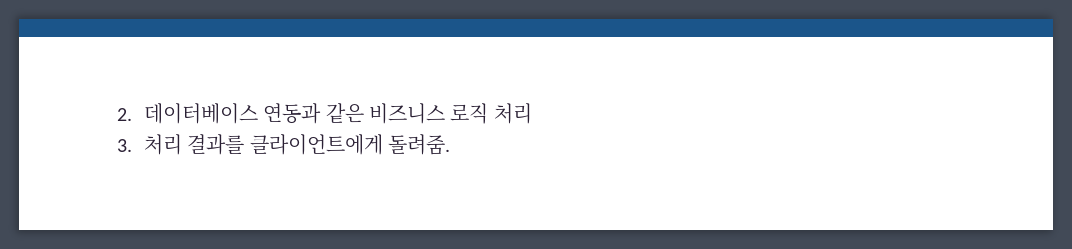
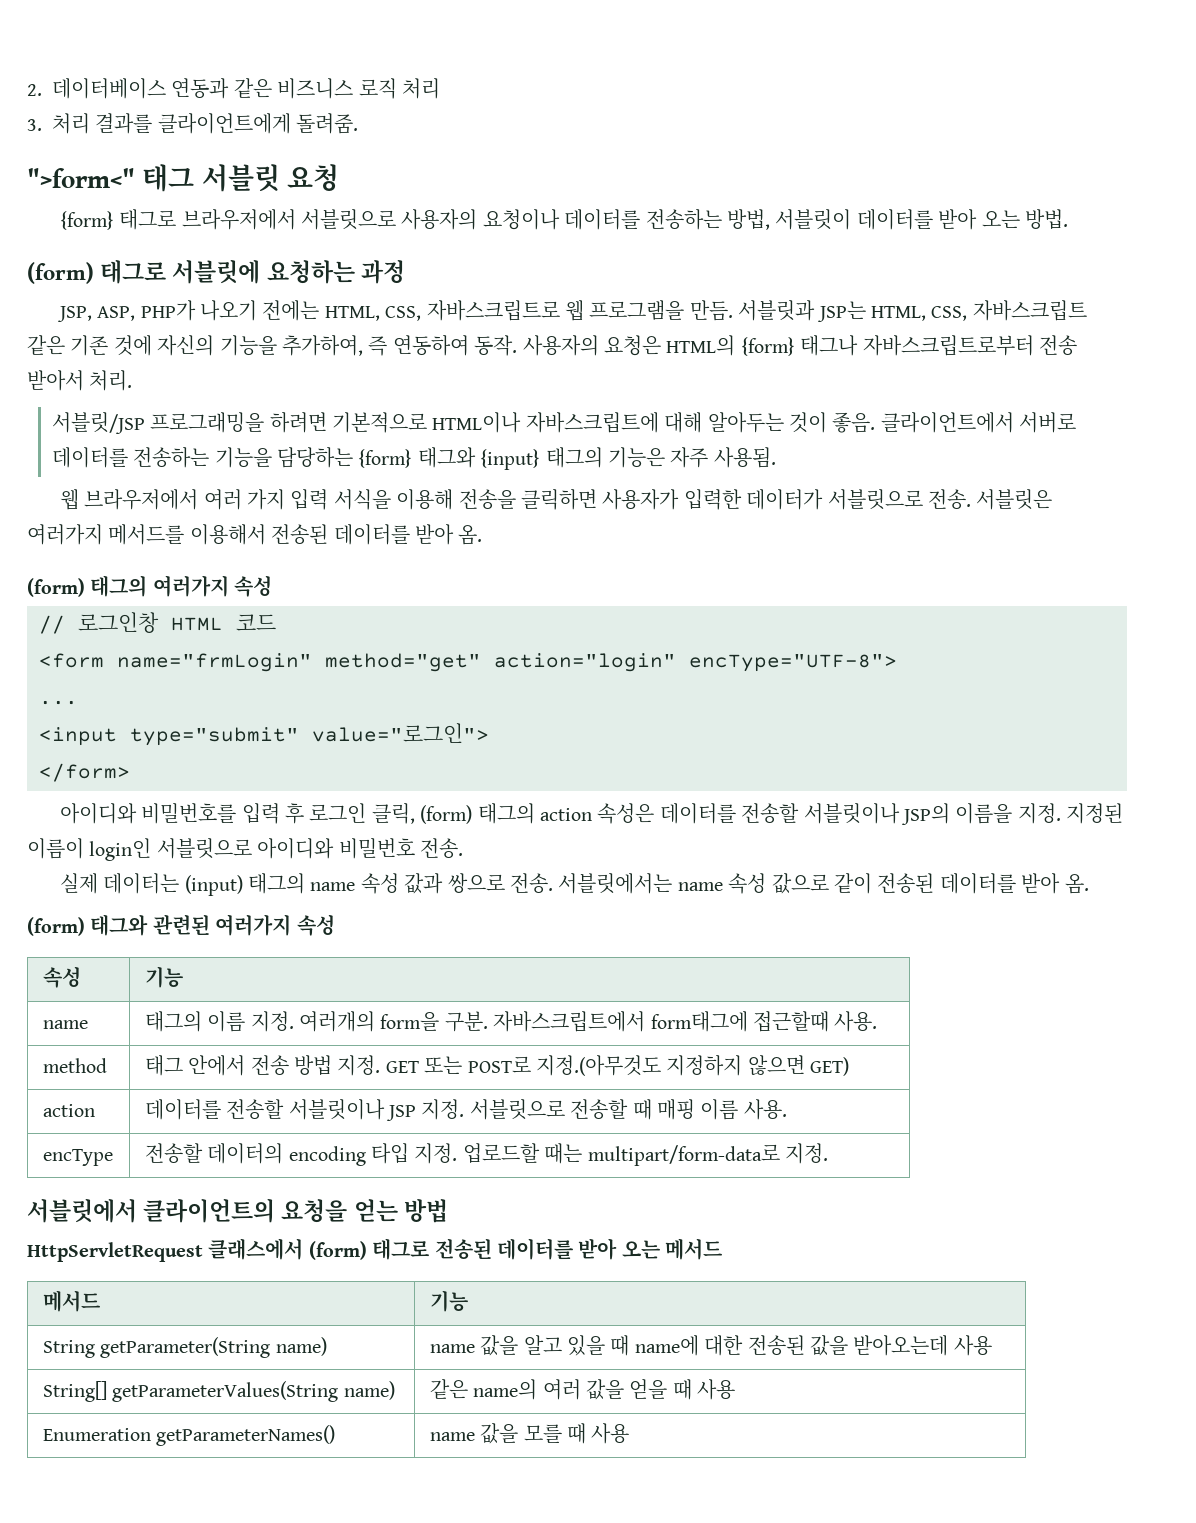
(450, 144) none -> [27,164,339,192] [59,209,1069,230] [27,260,405,284] [56,300,1087,322] [27,335,1077,356] [27,370,133,391] [51,412,1077,434] [51,447,776,470] [59,489,1053,510] [27,524,483,545] [27,575,273,597] [39,612,276,634] [39,653,897,672] [39,700,78,705] [39,723,489,746] [39,763,130,782] [59,803,1124,825] [27,838,463,861] [59,873,1089,896] [27,914,335,936] [42,967,81,988] [144,966,183,988] [42,1020,88,1029] [144,1011,878,1032] [42,1058,107,1073] [144,1055,850,1076] [42,1104,95,1117] [144,1099,787,1121] [42,1149,113,1166] [144,1143,829,1166] [27,1199,448,1223] [27,1238,723,1262] [42,1290,100,1312] [429,1290,468,1312] [42,1337,327,1358] [429,1335,992,1356] [42,1381,395,1402] [429,1379,736,1400] [42,1425,336,1446] [429,1423,630,1444] // ">form<" 태그 서블릿 요청 // {form} 태그로 브라우저에서 서블릿으로 사용자의 요청이나 데이터를 전송하는 방법, 서블릿이 데이터를 받아 오는 방법. // (form) 태그로 서블릿에 요청하는 과정 // JSP, ASP, PHP가 나오기 전에는 HTML, CSS, 자바스크립트로 웹 프로그램을 만듬. 서블릿과 JSP는 HTML, CSS, 자바스크립트 같은 기존 것에 자신의 기능을 추가하여, 즉 연동하여 동작. 사용자의 요청은 HTML의 {form} 태그나 자바스크립트로부터 전송 받아서 처리. // 서블릿/JSP 프로그래밍을 하려면 기본적으로 HTML이나 자바스크립트에 대해 알아두는 것이 좋음. 클라이언트에서 서버로 데이터를 전송하는 기능을 담당하는 {form} 태그와 {input} 태그의 기능은 자주 사용됨. // 웹 브라우저에서 여러 가지 입력 서식을 이용해 전송을 클릭하면 사용자가 입력한 데이터가 서블릿으로 전송. 서블릿은 여러가지 메서드를 이용해서 전송된 데이터를 받아 옴. // (form) 태그의 여러가지 속성 // // 로그인창 HTML 코드 // <form name="frmLogin" method="get" action="login" encType="UTF-8"> // ... // <input type="submit" value="로그인"> // </form> // 아이디와 비밀번호를 입력 후 로그인 클릭, (form) 태그의 action 속성은 데이터를 전송할 서블릿이나 JSP의 이름을 지정. 지정된 이름이 login인 서블릿으로 아이디와 비밀번호 전송. // 실제 데이터는 (input) 태그의 name 속성 값과 쌍으로 전송. 서블릿에서는 name 속성 값으로 같이 전송된 데이터를 받아 옴. // (form) 태그와 관련된 여러가지 속성 // 속성 | 기능 // name | 태그의 이름 지정. 여러개의 form을 구분. 자바스크립트에서 form태그에 접근할때 사용. // method | 태그 안에서 전송 방법 지정. GET 또는 POST로 지정.(아무것도 지정하지 않으면 GET) // action | 데이터를 전송할 서블릿이나 JSP 지정. 서블릿으로 전송할 때 매핑 이름 사용. // encType | 전송할 데이터의 encoding 타입 지정. 업로드할 때는 multipart/form-data로 지정. // 서블릿에서 클라이언트의 요청을 얻는 방법 // HttpServletRequest 클래스에서 (form) 태그로 전송된 데이터를 받아 오는 메서드 // 메서드 | 기능 // String getParameter(String name) | name 값을 알고 있을 때 name에 대한 전송된 값을 받아오는데 사용 // String[] getParameterValues(String name) | 같은 name의 여러 값을 얻을 때 사용 // Enumeration getParameterNames() | name 값을 모를 때 사용

